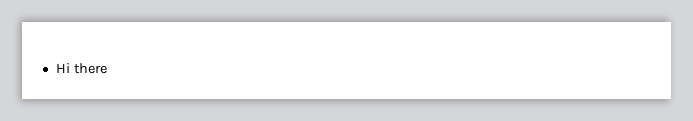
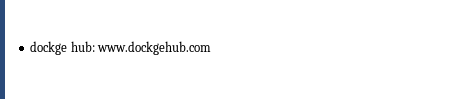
[55,63,107,74] Hi there -> [30,41,212,55] dockge hub: www.dockgehub.com

